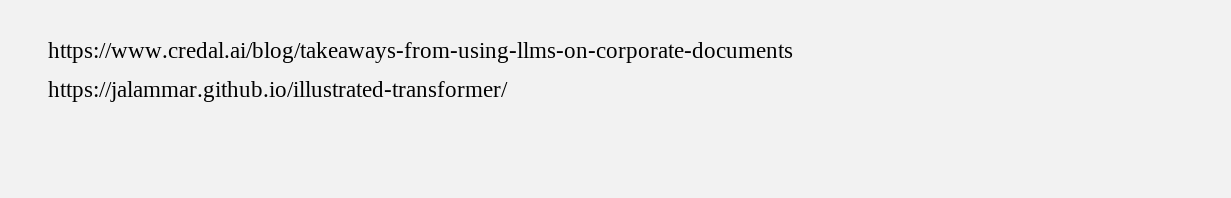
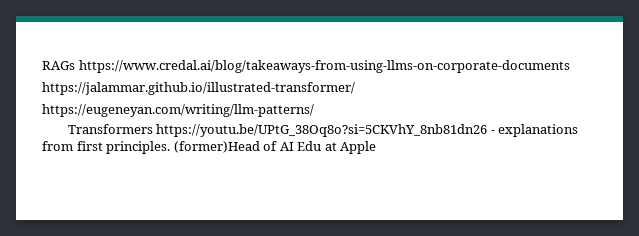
(48, 52) none -> [42,61,75,70] RAGs
(508, 91) none -> [42,104,314,117] [67,124,579,137] [42,141,377,154] // https://eugeneyan.com/writing/llm-patterns/ // Transformers https://youtu.be/UPtG_38Oq8o?si=5CKVhY_8nb81dn26 - explanations from first principles. (former)Head of AI Edu at Apple

